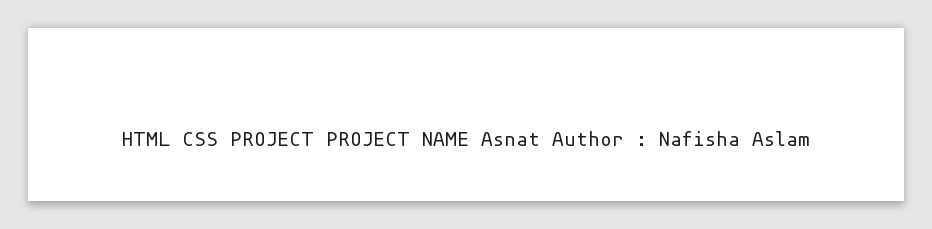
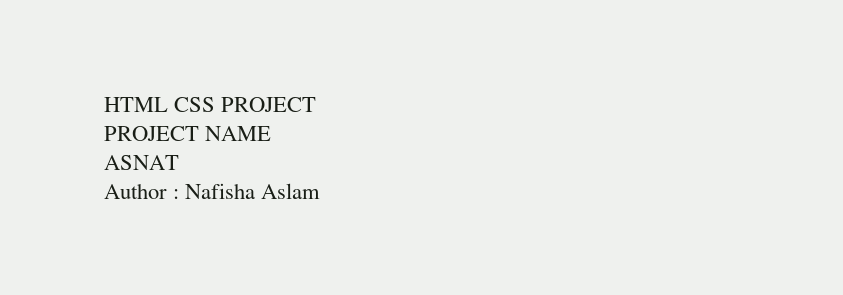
(314, 139) none -> (317, 104) //
[481,132,540,146] Asnat -> [104,155,179,170] // ASNAT //

